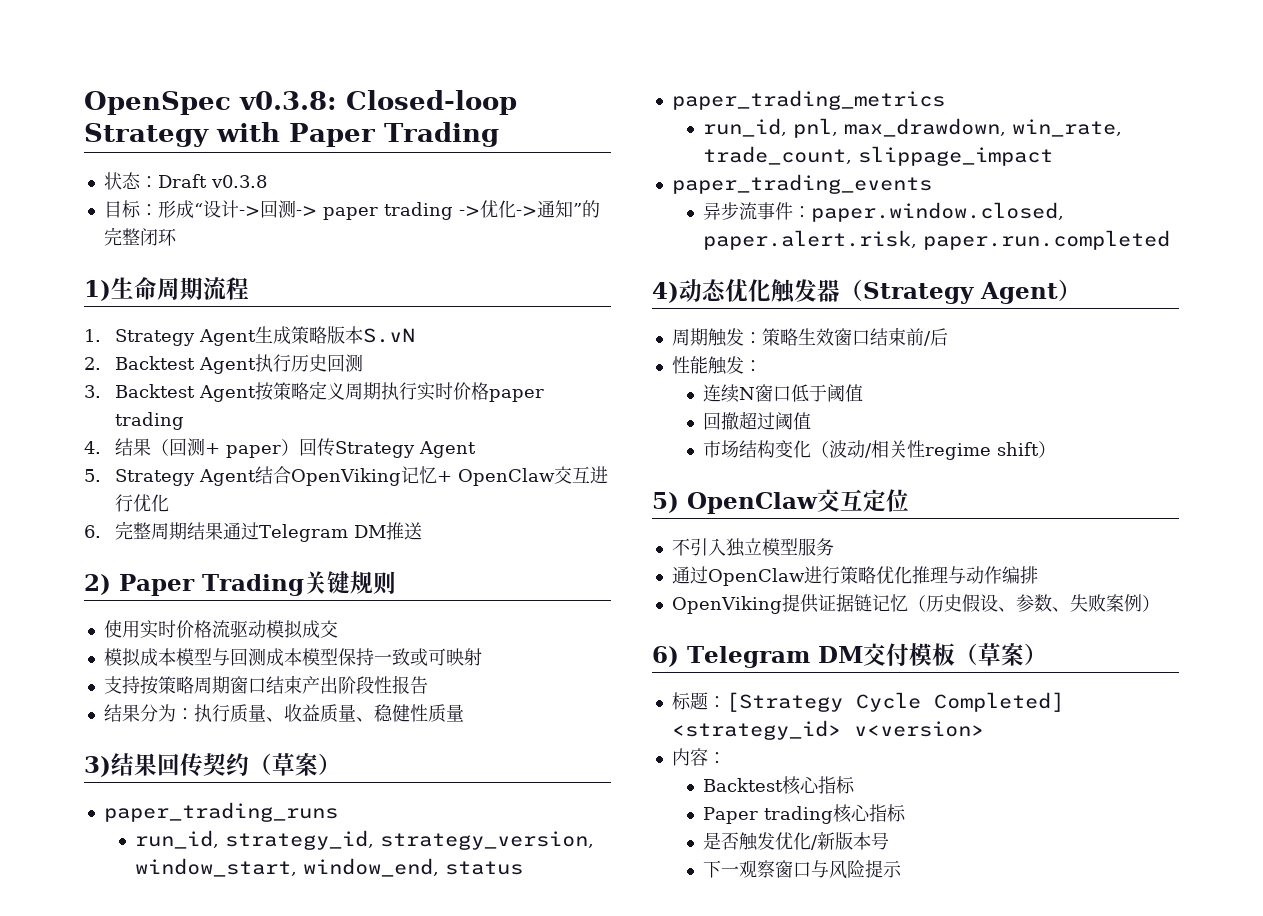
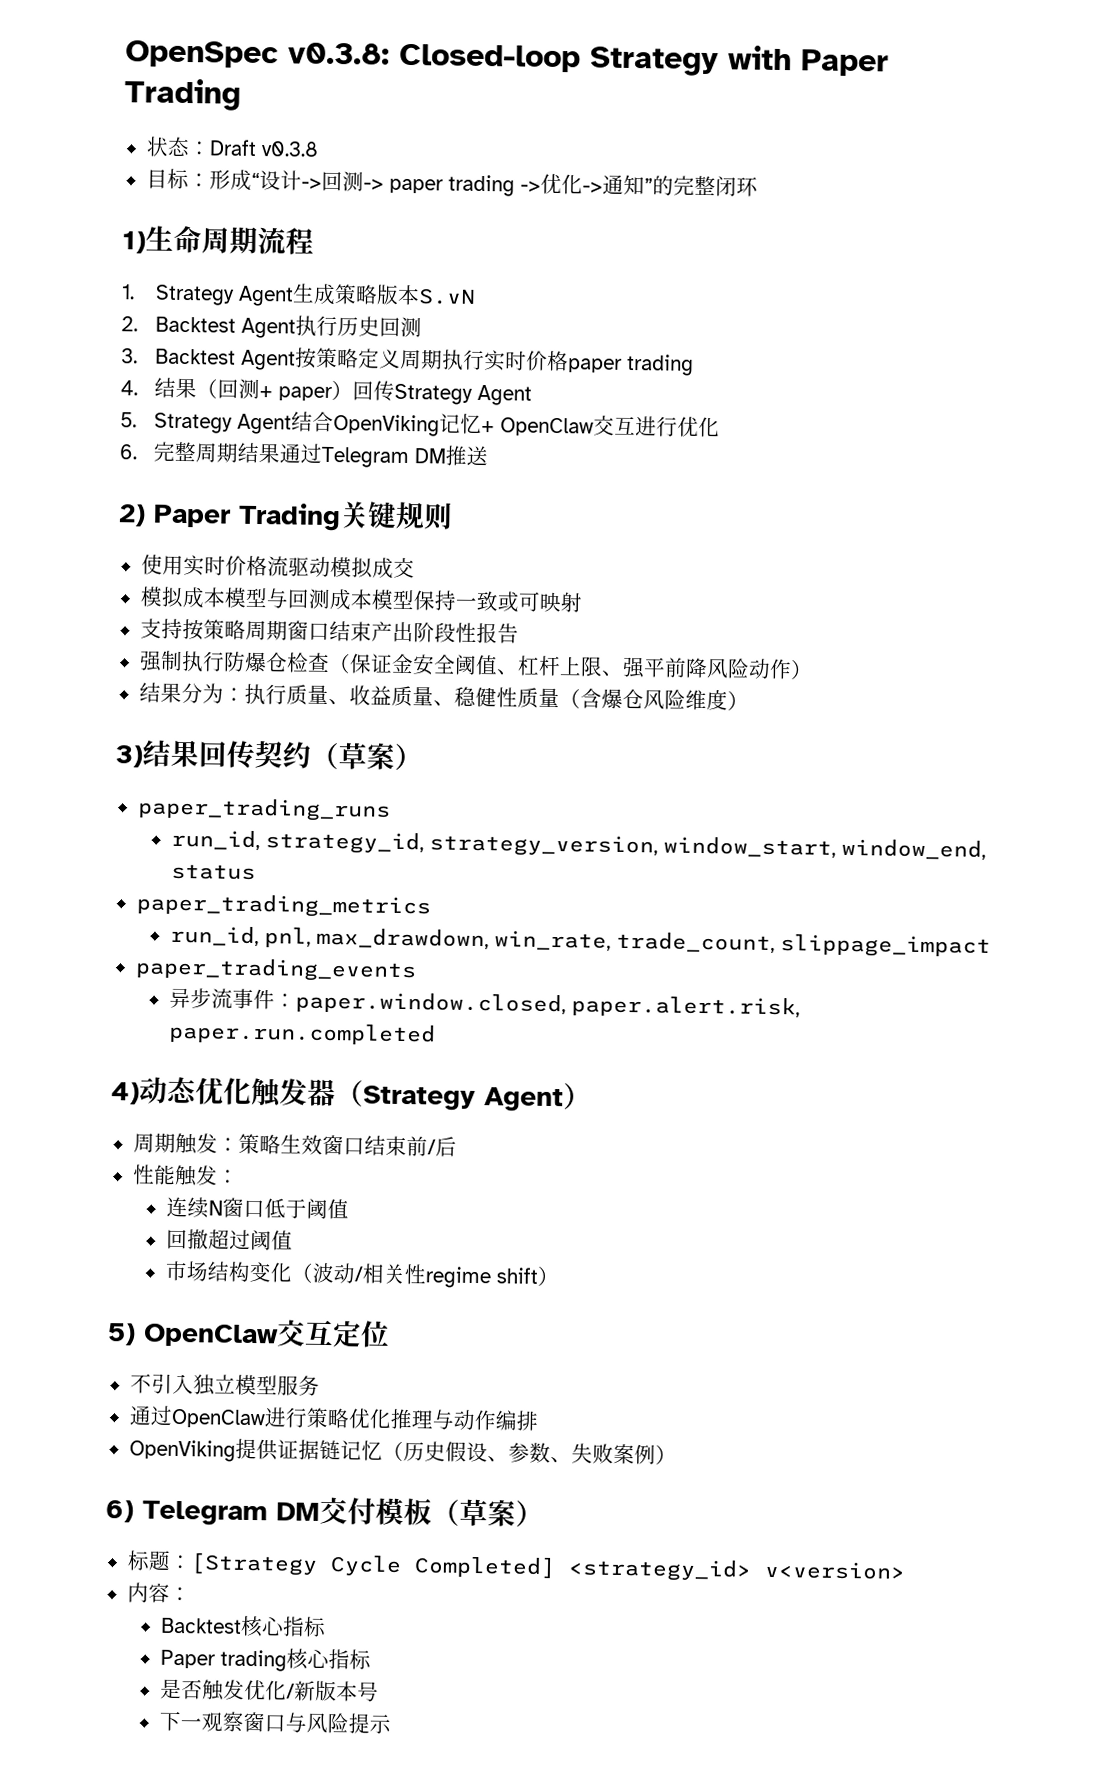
(428, 685) none -> [138,650,813,680] // 强制执行防爆仓检查（保证金安全阈值、杠杆上限、强平前降风险动作）
(464, 713) none -> [558,688,749,711] （含爆仓风险维度）

